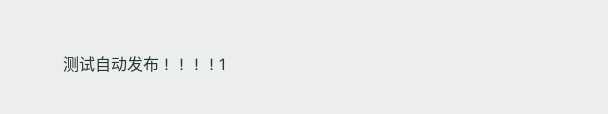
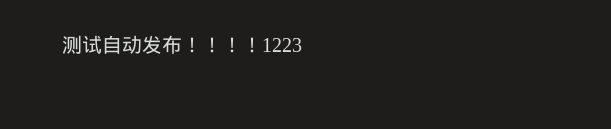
[219,58,226,70] 1 -> [262,38,302,52] 1223

